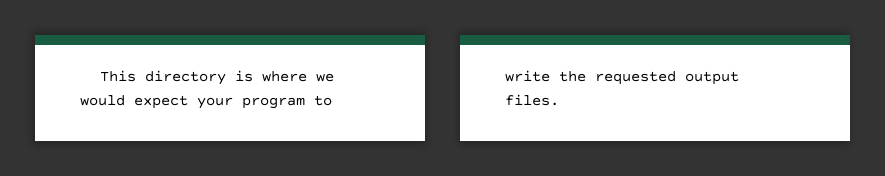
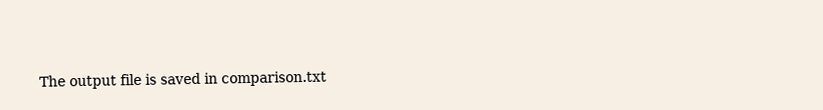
[100,70,335,85] [80,95,332,109] [505,70,739,85] [505,94,559,106] This directory is where we would expect your program to write the requested output files. -> [39,70,327,90] The output file is saved in comparison.txt

